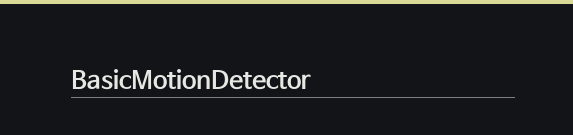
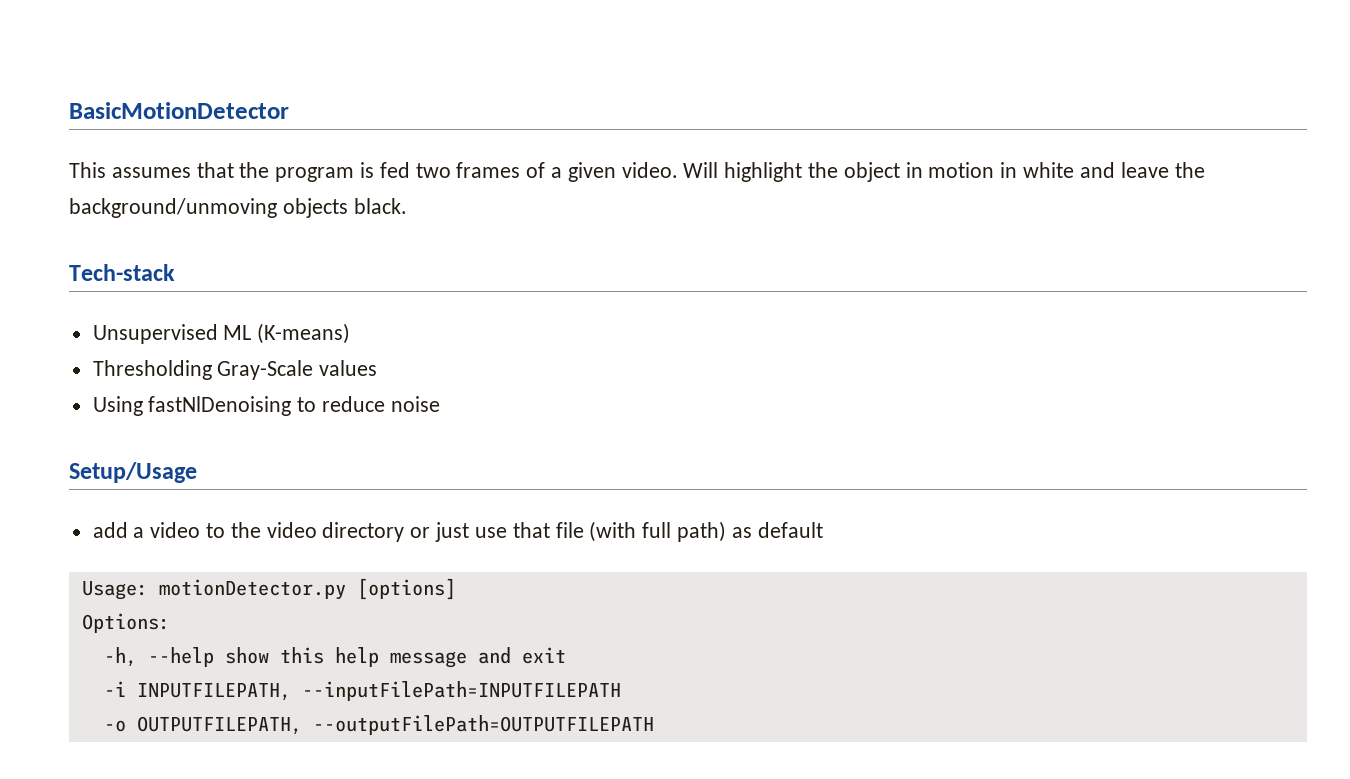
(311, 79) none -> [69,162,1205,182] [69,198,407,218] [69,264,175,281] [92,323,351,344] [92,360,378,380] [92,396,440,416] [69,462,197,483] [92,521,823,542] [81,578,456,600] [81,613,170,633] [103,647,566,668] [103,681,621,701] [103,715,654,735] // This assumes that the program is fed two frames of a given video. Will highlight the object in motion in white and leave the background/unmoving objects black. // Tech-stack // Unsupervised ML (K-means) // Thresholding Gray-Scale values // Using fastNlDenoising to reduce noise // Setup/Usage // add a video to the video directory or just use that file (with full path) as default // Usage: motionDetector.py [options] // Options: // -h, --help show this help message and exit // -i INPUTFILEPATH, --inputFilePath=INPUTFILEPATH // -o OUTPUTFILEPATH, --outputFilePath=OUTPUTFILEPATH

